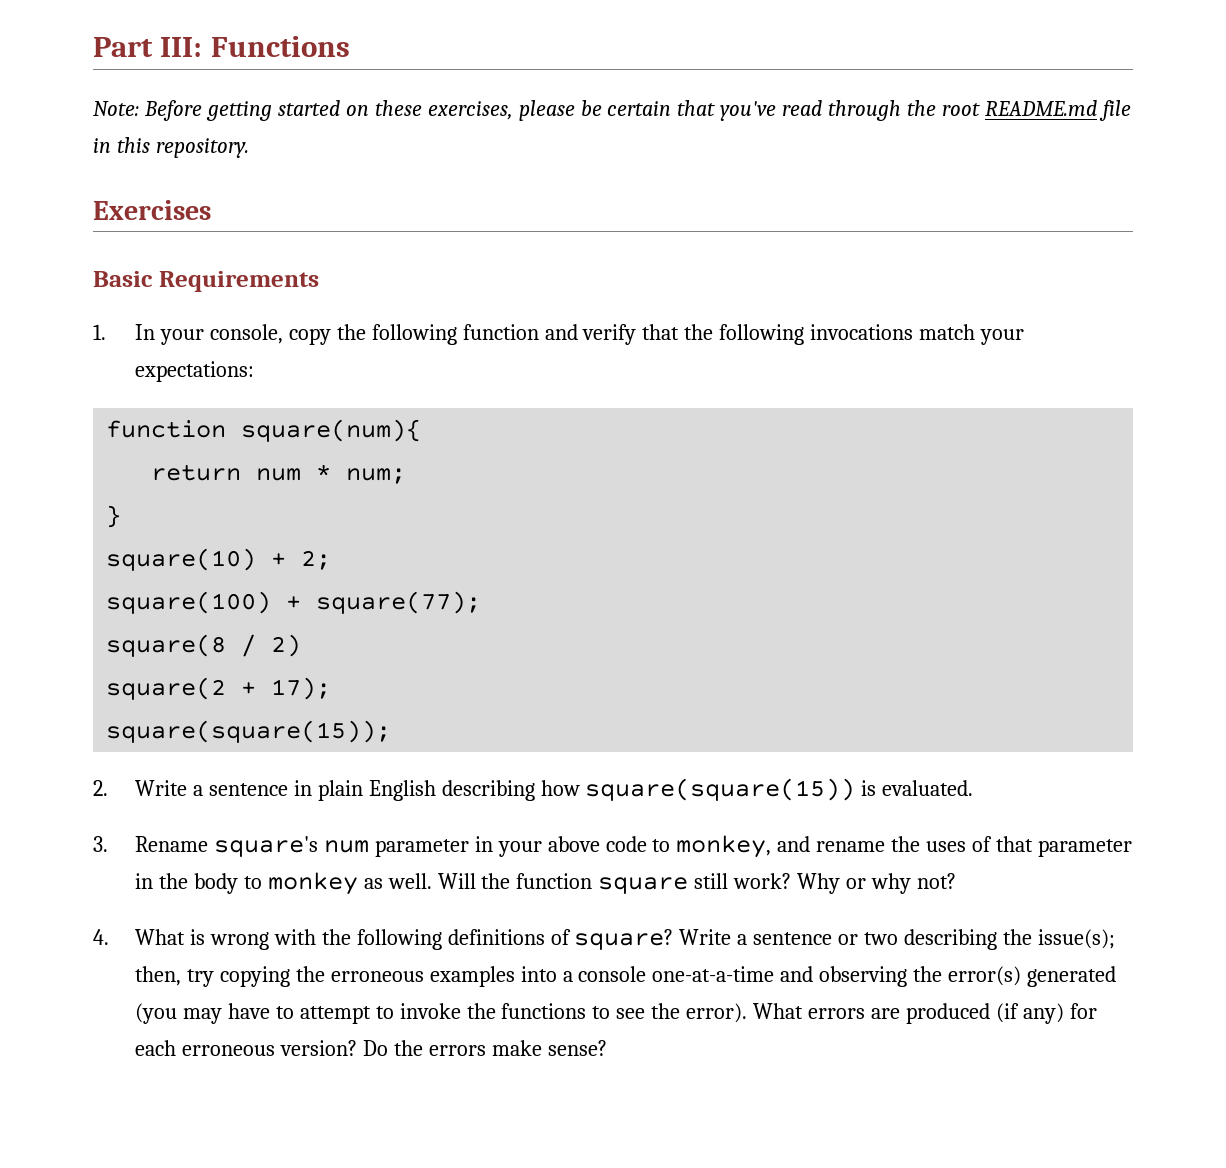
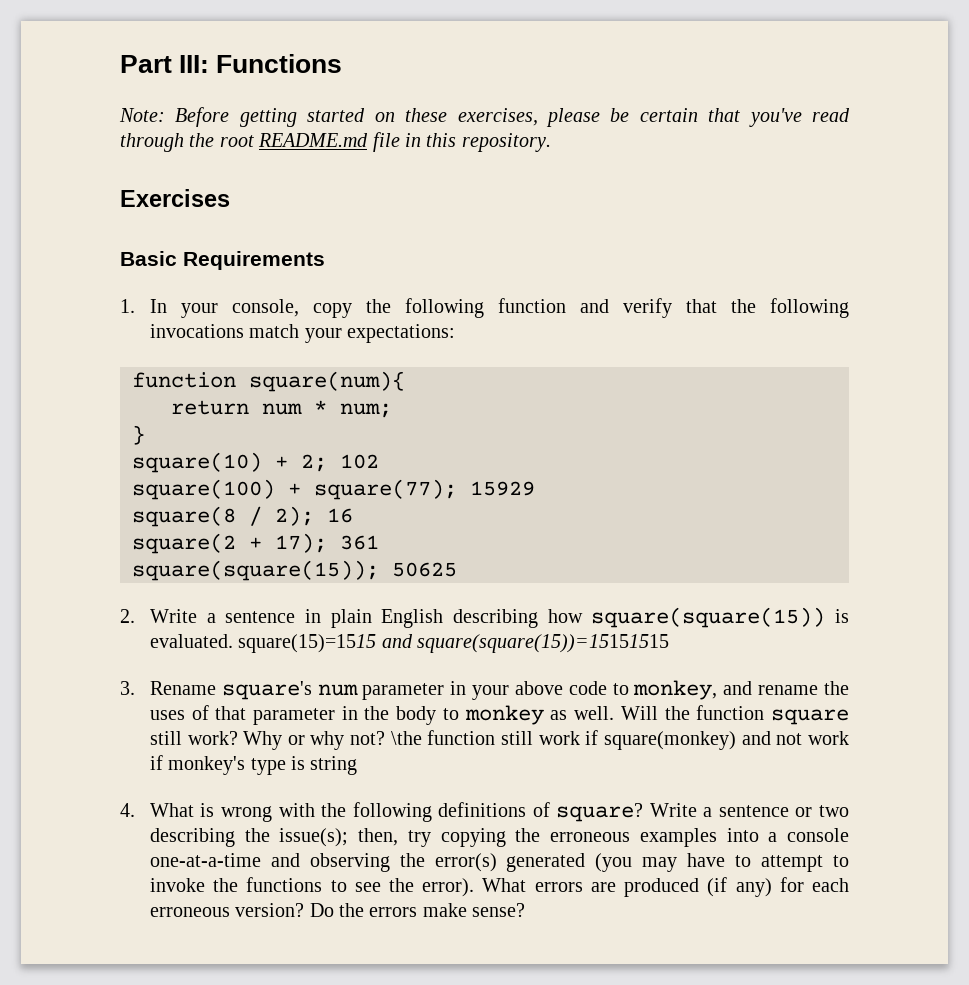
(332, 560) none -> [340,454,379,469] 102
(482, 602) none -> [470,481,535,496] 15929
[271,634,302,657] 2) -> [275,506,353,526] 2); 16
(332, 688) none -> [340,535,379,550] 361
(392, 731) none -> [392,562,457,577] 50625
(974, 788) none -> [238,634,670,653] square(15)=1515 and square(square(15))=15151515
(956, 881) none -> [390,730,849,750] [149,755,358,775] \the function still work if square(monkey) and not work if monkey's type is string

